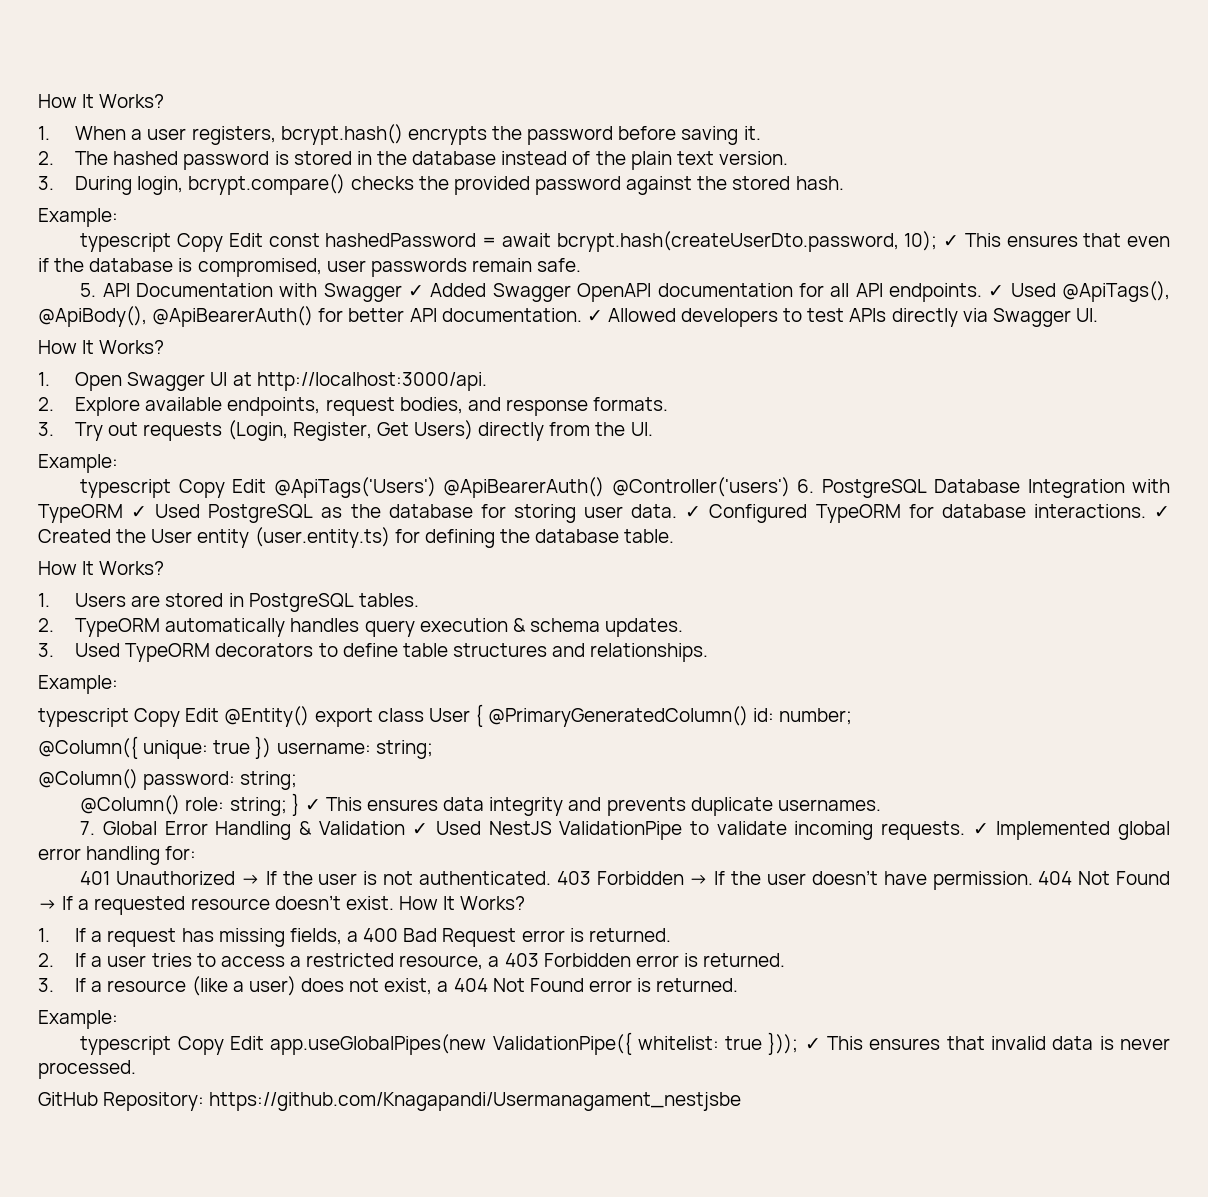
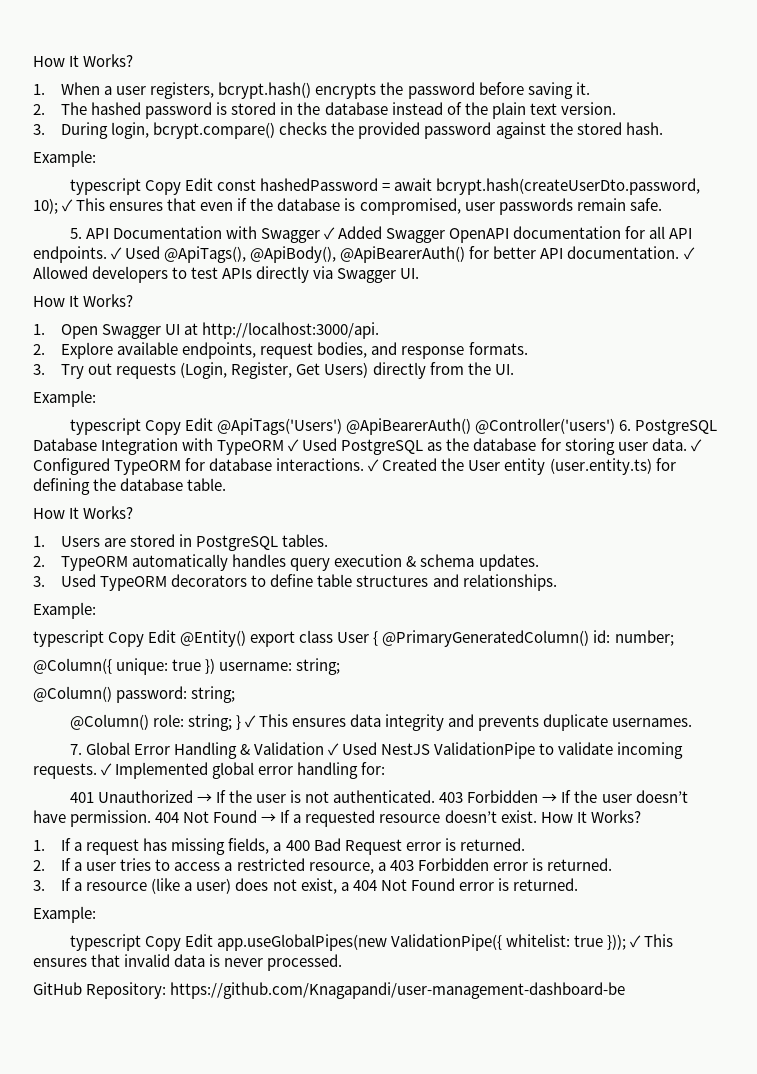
[209,1092,742,1111] https://github.com/Knagapandi/Usermanagament_nestjsbe -> [170,982,626,999] https://github.com/Knagapandi/user-management-dashboard-be

